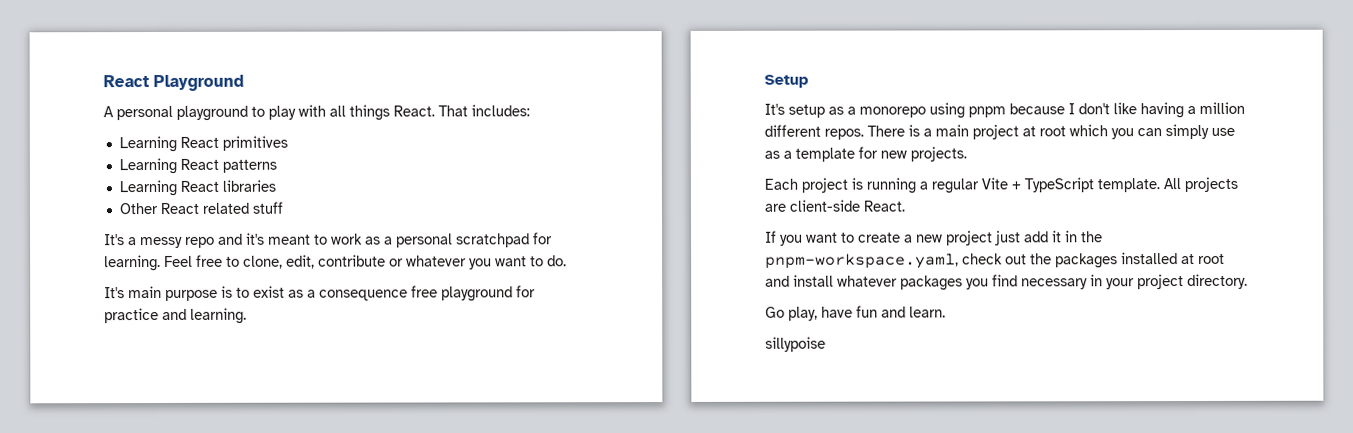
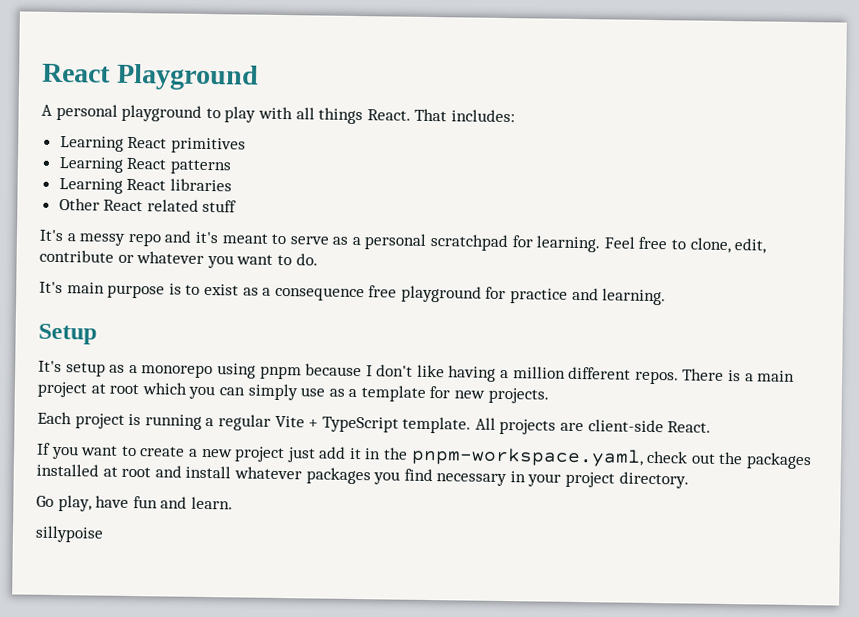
[331,233,363,245] work -> [289,236,329,245] serve

